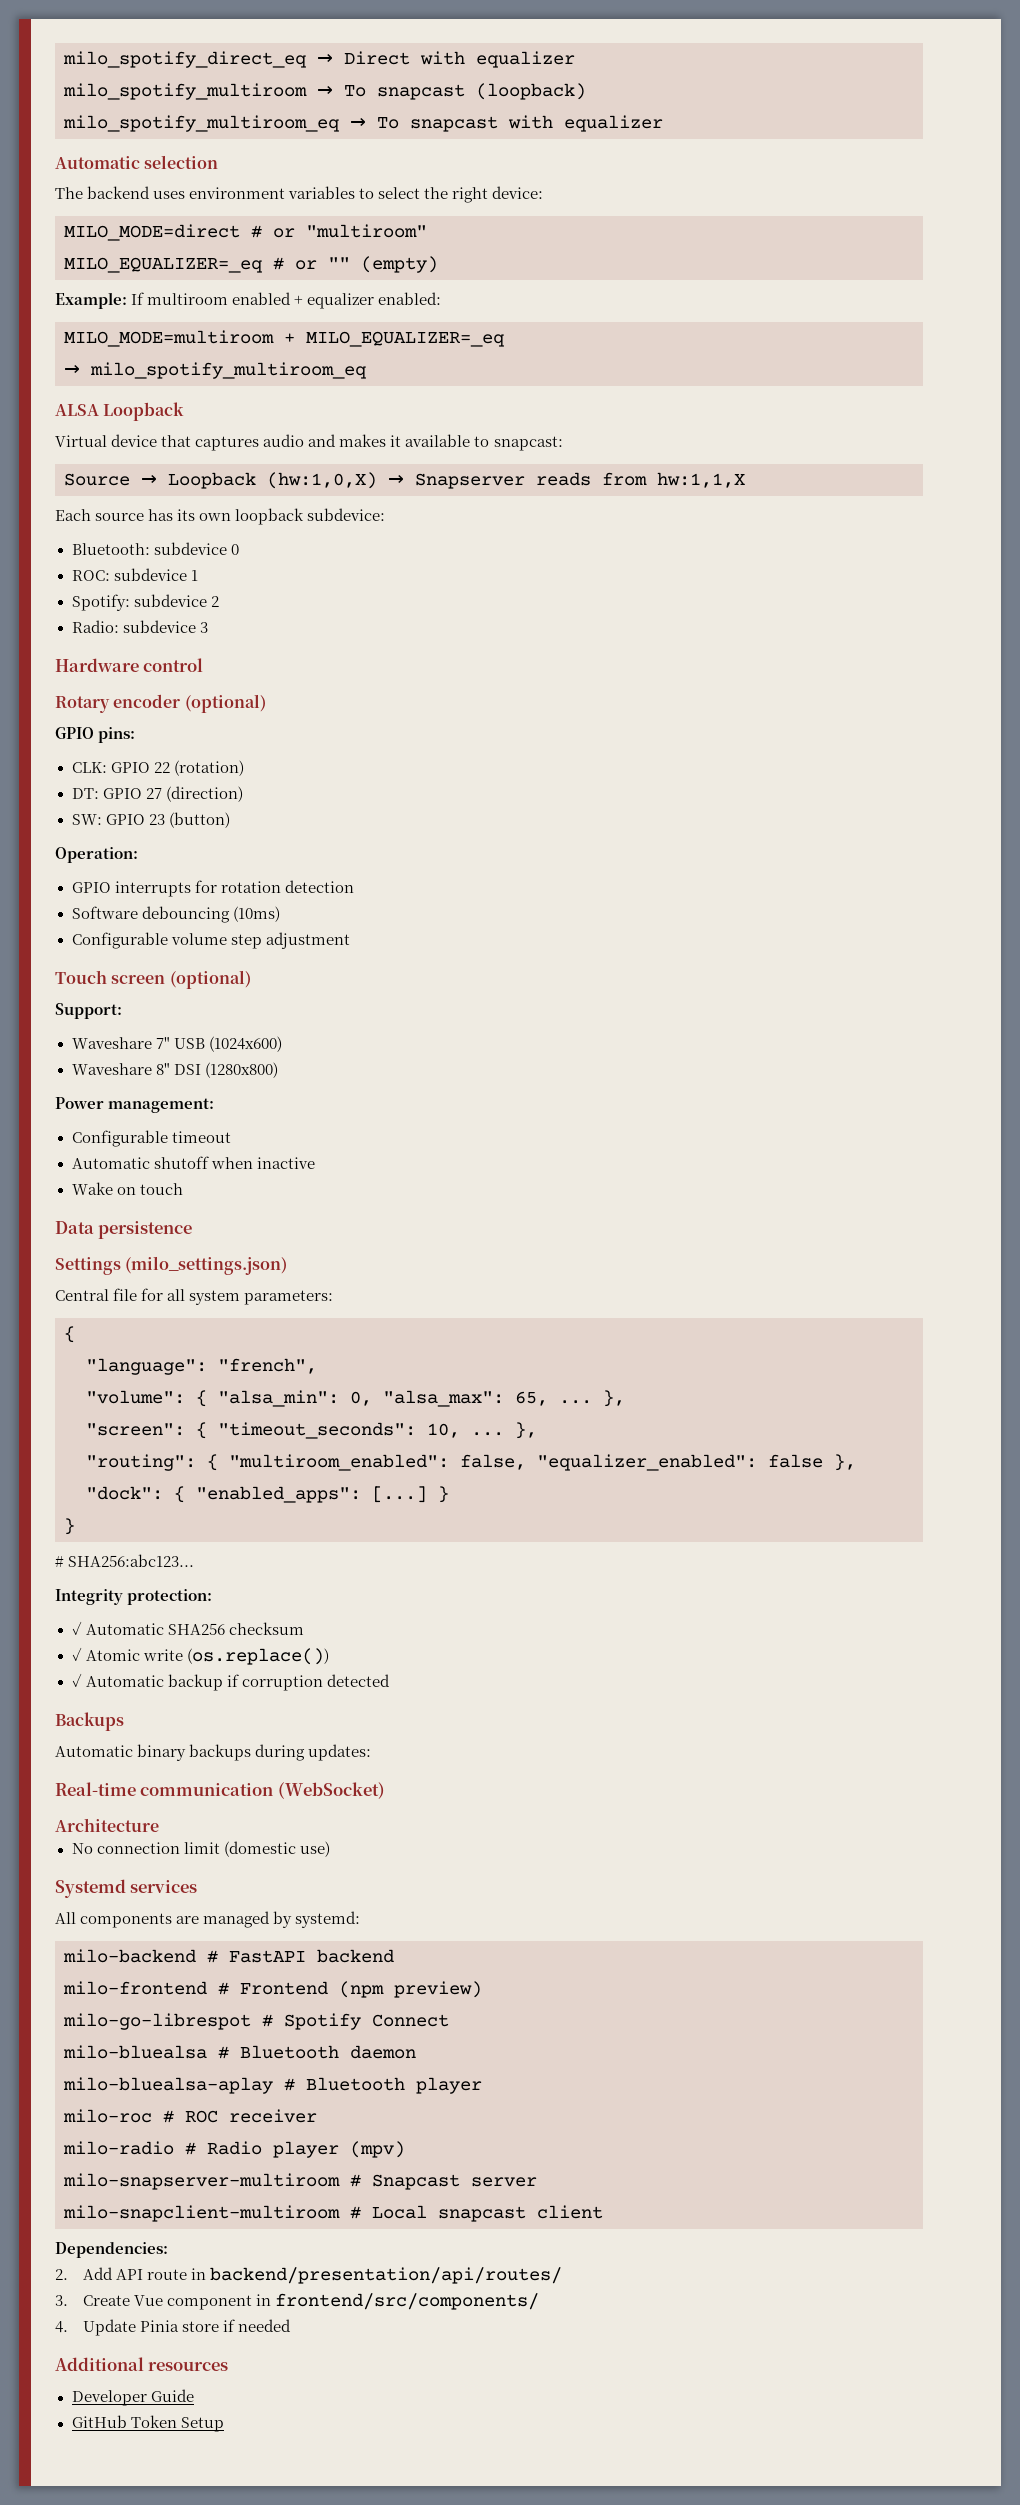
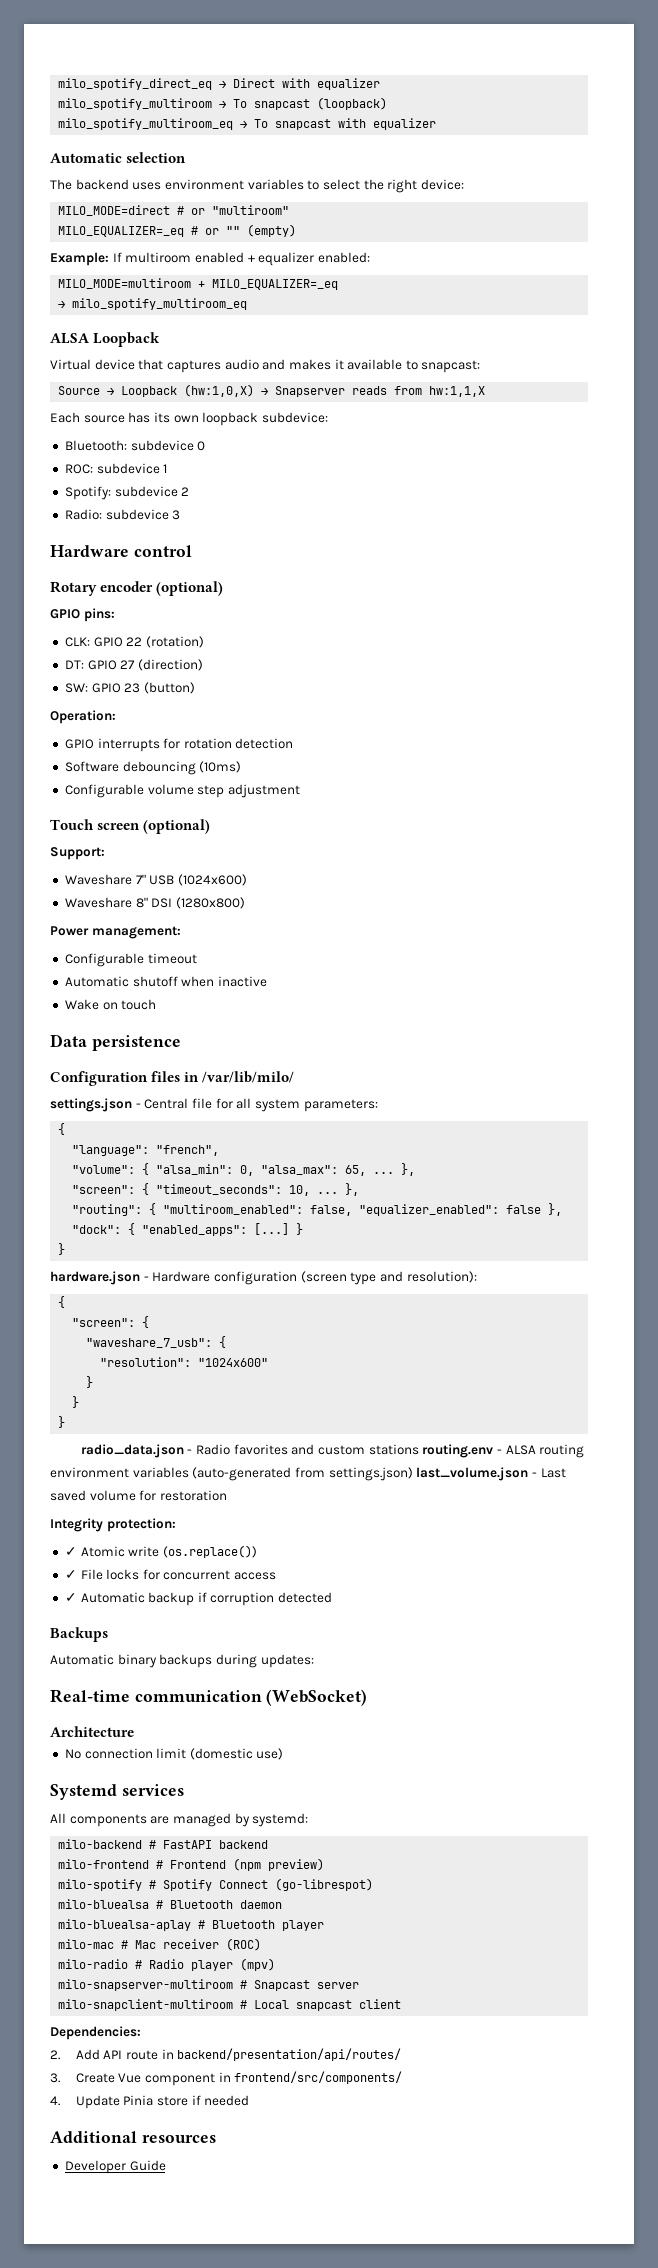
[55,1256,288,1275] Settings (milo_settings.json) // -> [50,1071,295,1086] [50,1098,141,1112] Configuration files in /var/lib/milo/ // settings.json -
[55,1554,195,1567] [55,1589,213,1605] [71,1621,304,1635] [71,1647,329,1665] # SHA256:abc123... // Integrity protection: // ✓ Automatic SHA256 checksum // ✓ Atomic write (os.replace()) -> [50,1271,477,1285] [58,1296,66,1308] [72,1316,150,1328] [86,1336,227,1348] [100,1357,269,1367] [86,1376,94,1388] [72,1396,80,1408] [58,1416,66,1428] [80,1444,585,1458] [50,1467,566,1481] [50,1490,227,1501] [50,1518,176,1532] [64,1545,257,1558] [64,1569,277,1580] hardware.json - Hardware configuration (screen type and resolution): // { // "screen": { // "waveshare_7_usb": { // "resolution": "1024x600" // } // } // } // radio_data.json - Radio favorites and custom stations routing.env - ALSA routing environment variables (auto-generated from settings.json) last_volume.json - Last saved volume for restoration // Integrity protection: // ✓ Atomic write (os.replace()) // ✓ File locks for concurrent access
[63,2013,251,2030] milo-go-librespot -> [58,1879,143,1891] milo-spotify
(449, 2020) none -> [275,1878,374,1891] (go-librespot)
[63,2109,218,2123] milo-roc # ROC -> [58,1939,157,1949] milo-mac # Mac
(317, 2116) none -> [226,1938,262,1951] (ROC)
[71,2415,224,2432] // GitHub Token Setup -> (166, 2165) none

